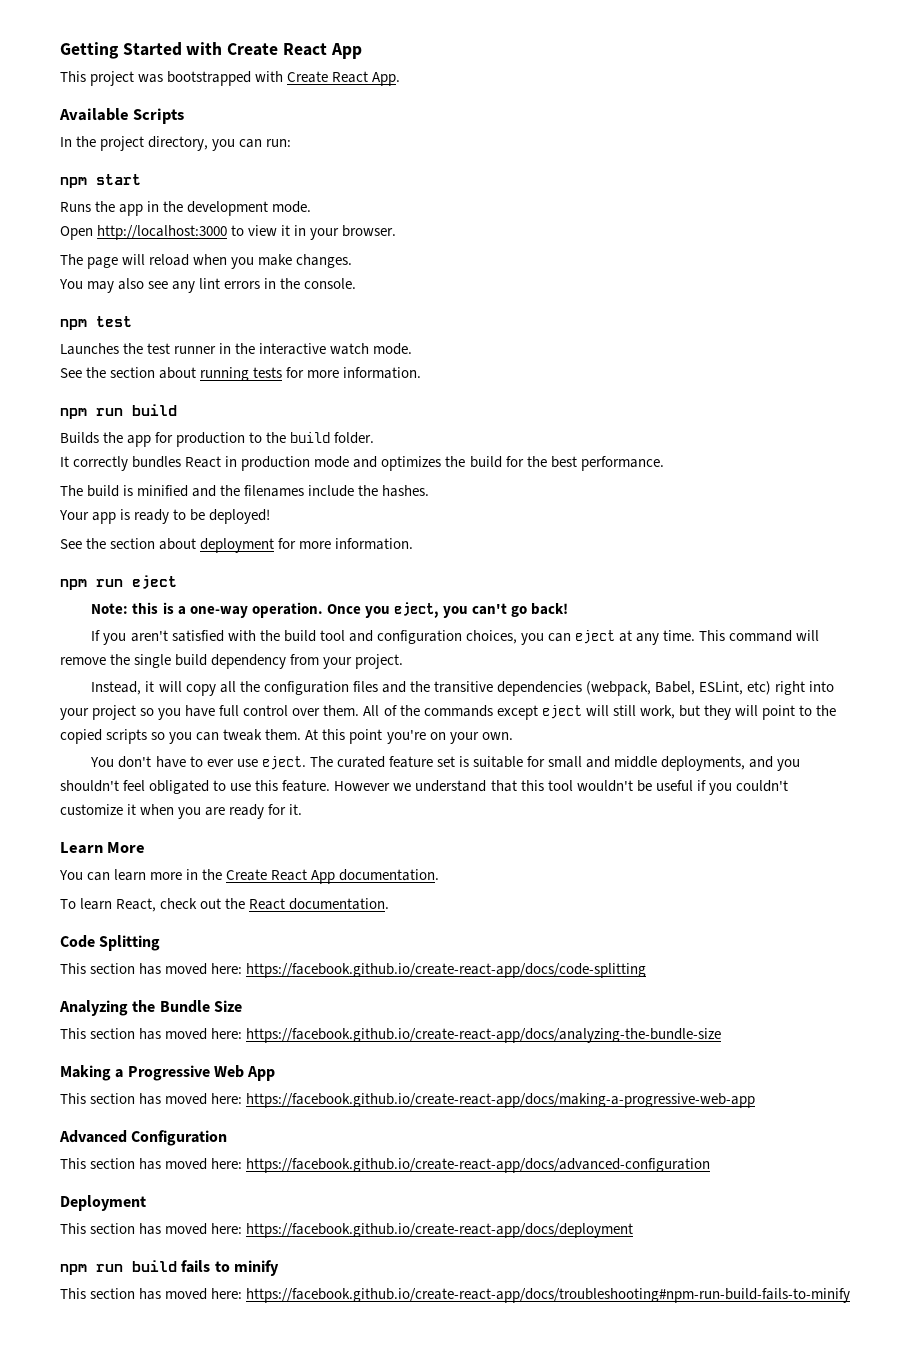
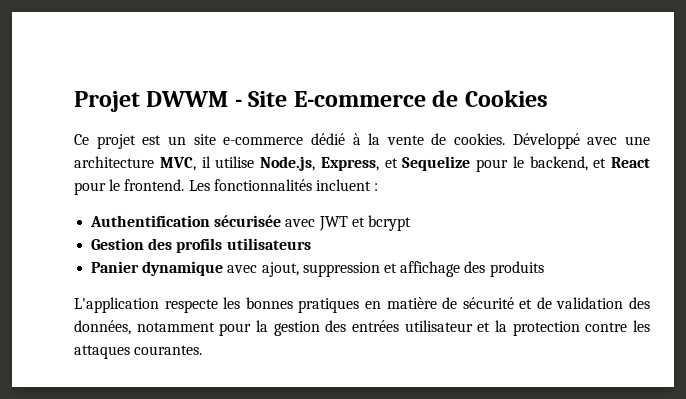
[60,42,362,59] [60,71,401,86] [59,108,185,124] [60,136,292,151] [60,174,141,188] [60,201,312,216] [60,225,397,240] [60,254,353,269] [59,278,357,293] [60,316,132,330] [60,343,413,355] [60,367,422,381] [60,404,177,419] [60,432,375,447] [60,456,664,471] [60,485,430,497] [59,509,271,524] [60,538,414,553] [60,575,177,590] [91,602,569,618] [91,630,820,645] [60,654,404,669] [91,681,835,696] [60,705,837,720] [60,729,513,744] [90,756,801,771] [60,780,788,795] [60,804,303,819] [60,842,146,854] [59,869,440,884] [60,898,390,912] [60,935,161,951] [60,963,647,978] [59,1000,242,1016] [60,1028,722,1043] [60,1065,276,1081] [60,1093,756,1108] [59,1130,228,1146] [60,1158,711,1173] [60,1195,146,1211] [60,1223,634,1238] [60,1260,279,1276] [60,1288,851,1303] Getting Started with Create React App // This project was bootstrapped with Create React App. // Available Scripts // In the project directory, you can run: // npm start // Runs the app in the development mode. // Open http://localhost:3000 to view it in your browser. // The page will reload when you make changes. // You may also see any lint errors in the console. // npm test // Launches the test runner in the interactive watch mode. // See the section about running tests for more information. // npm run build // Builds the app for production to the build folder. // It correctly bundles React in production mode and optimizes the build for the best performance. // The build is minified and the filenames include the hashes. // Your app is ready to be deployed! // See the section about deployment for more information. // npm run eject // Note: this is a one-way operation. Once you eject, you can't go back! // If you aren't satisfied with the build tool and configuration choices, you can eject at any time. This command will remove the single build dependency from your project. // Instead, it will copy all the configuration files and the transitive dependencies (webpack, Babel, ESLint, etc) right into your project so you have full control over them. All of the commands except eject will still work, but they will point to the copied scripts so you can tweak them. At this point you're on your own. // You don't have to ever use eject. The curated feature set is suitable for small and middle deployments, and you shouldn't feel obligated to use this feature. However we understand that this tool wouldn't be useful if you couldn't customize it when you are ready for it. // Learn More // You can learn more in the Create React App documentation. // To learn React, check out the React documentation. // Code Splitting // This section has moved here: https://facebook.github.io/create-react-app/docs/code-splitting // Analyzing the Bundle Size // This section has moved here: https://facebook.github.io/create-react-app/docs/analyzing-the-bundle-size // Making a Progressive Web App // This section has moved here: https://facebook.github.io/create-react-app/docs/making-a-progressive-web-app // Advanced Configuration // This section has moved here: https://facebook.github.io/create-react-app/docs/advanced-configuration // Deployment // This section has moved here: https://facebook.github.io/create-react-app/docs/deployment // npm run build fails to minify // This section has moved here: https://facebook.github.io/create-react-app/docs/troubleshooting#npm-run-build-fails-to-minify -> [74,90,548,112] [74,133,651,149] [74,156,650,172] [74,179,379,195] [90,215,411,231] [91,238,311,253] [91,261,544,277] [74,297,650,313] [74,320,650,336] [74,345,203,359] Projet DWWM - Site E-commerce de Cookies // Ce projet est un site e-commerce dédié à la vente de cookies. Développé avec une architecture MVC, il utilise Node.js, Express, et Sequelize pour le backend, et React pour le frontend. Les fonctionnalités incluent : // Authentification sécurisée avec JWT et bcrypt // Gestion des profils utilisateurs // Panier dynamique avec ajout, suppression et affichage des produits // L'application respecte les bonnes pratiques en matière de sécurité et de validation des données, notamment pour la gestion des entrées utilisateur et la protection contre les attaques courantes.

